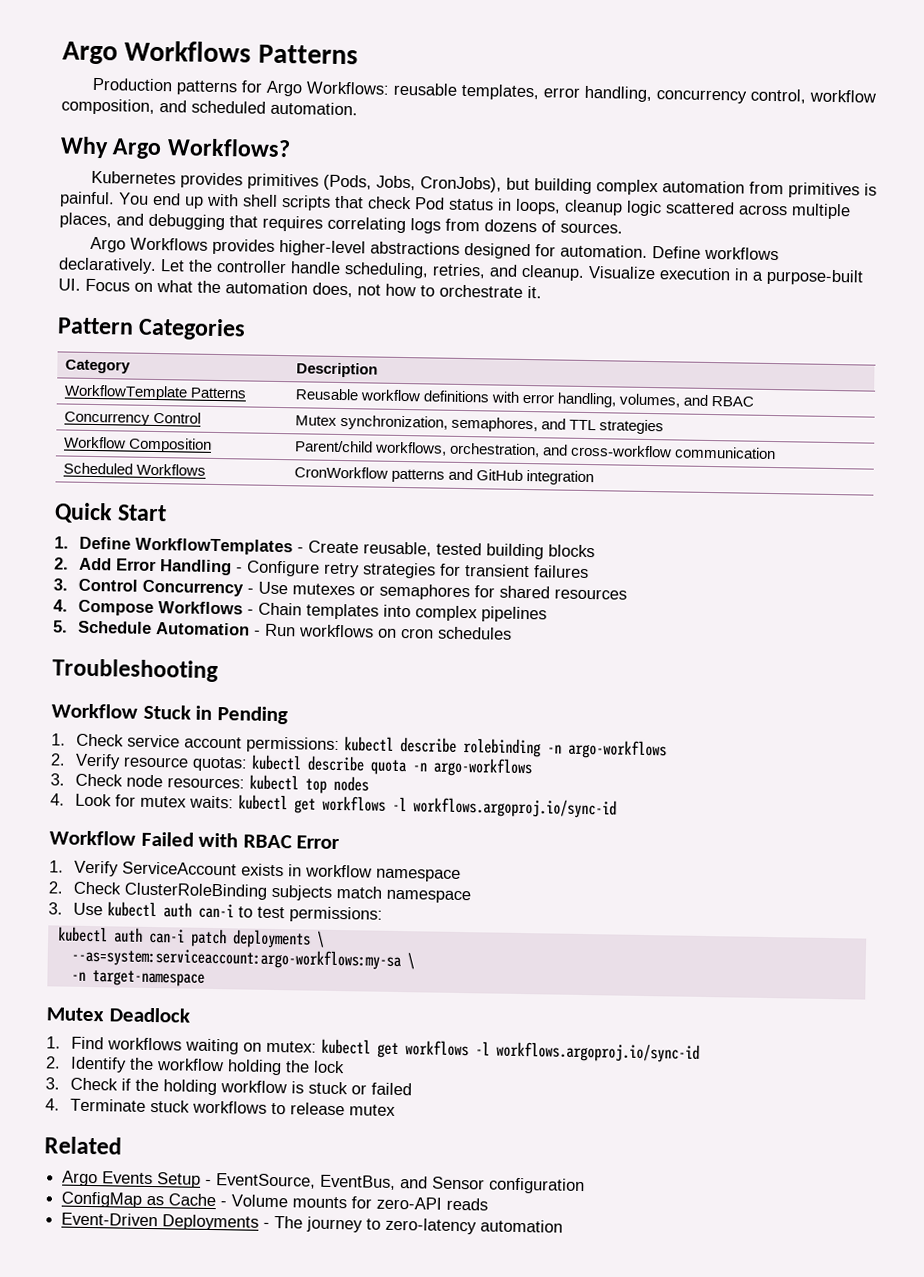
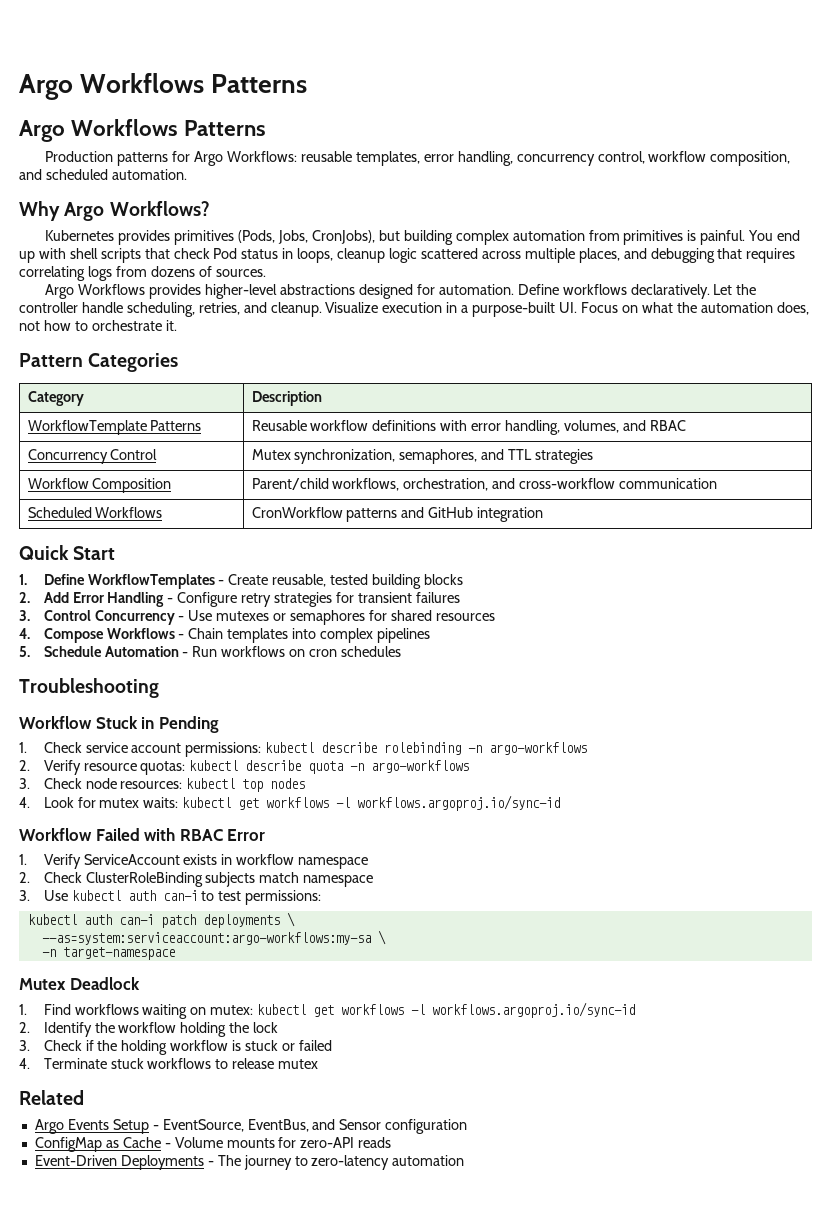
[62,40,358,65] Argo Workflows Patterns -> [19,73,308,100] [19,119,267,142] Argo Workflows Patterns // Argo Workflows Patterns

